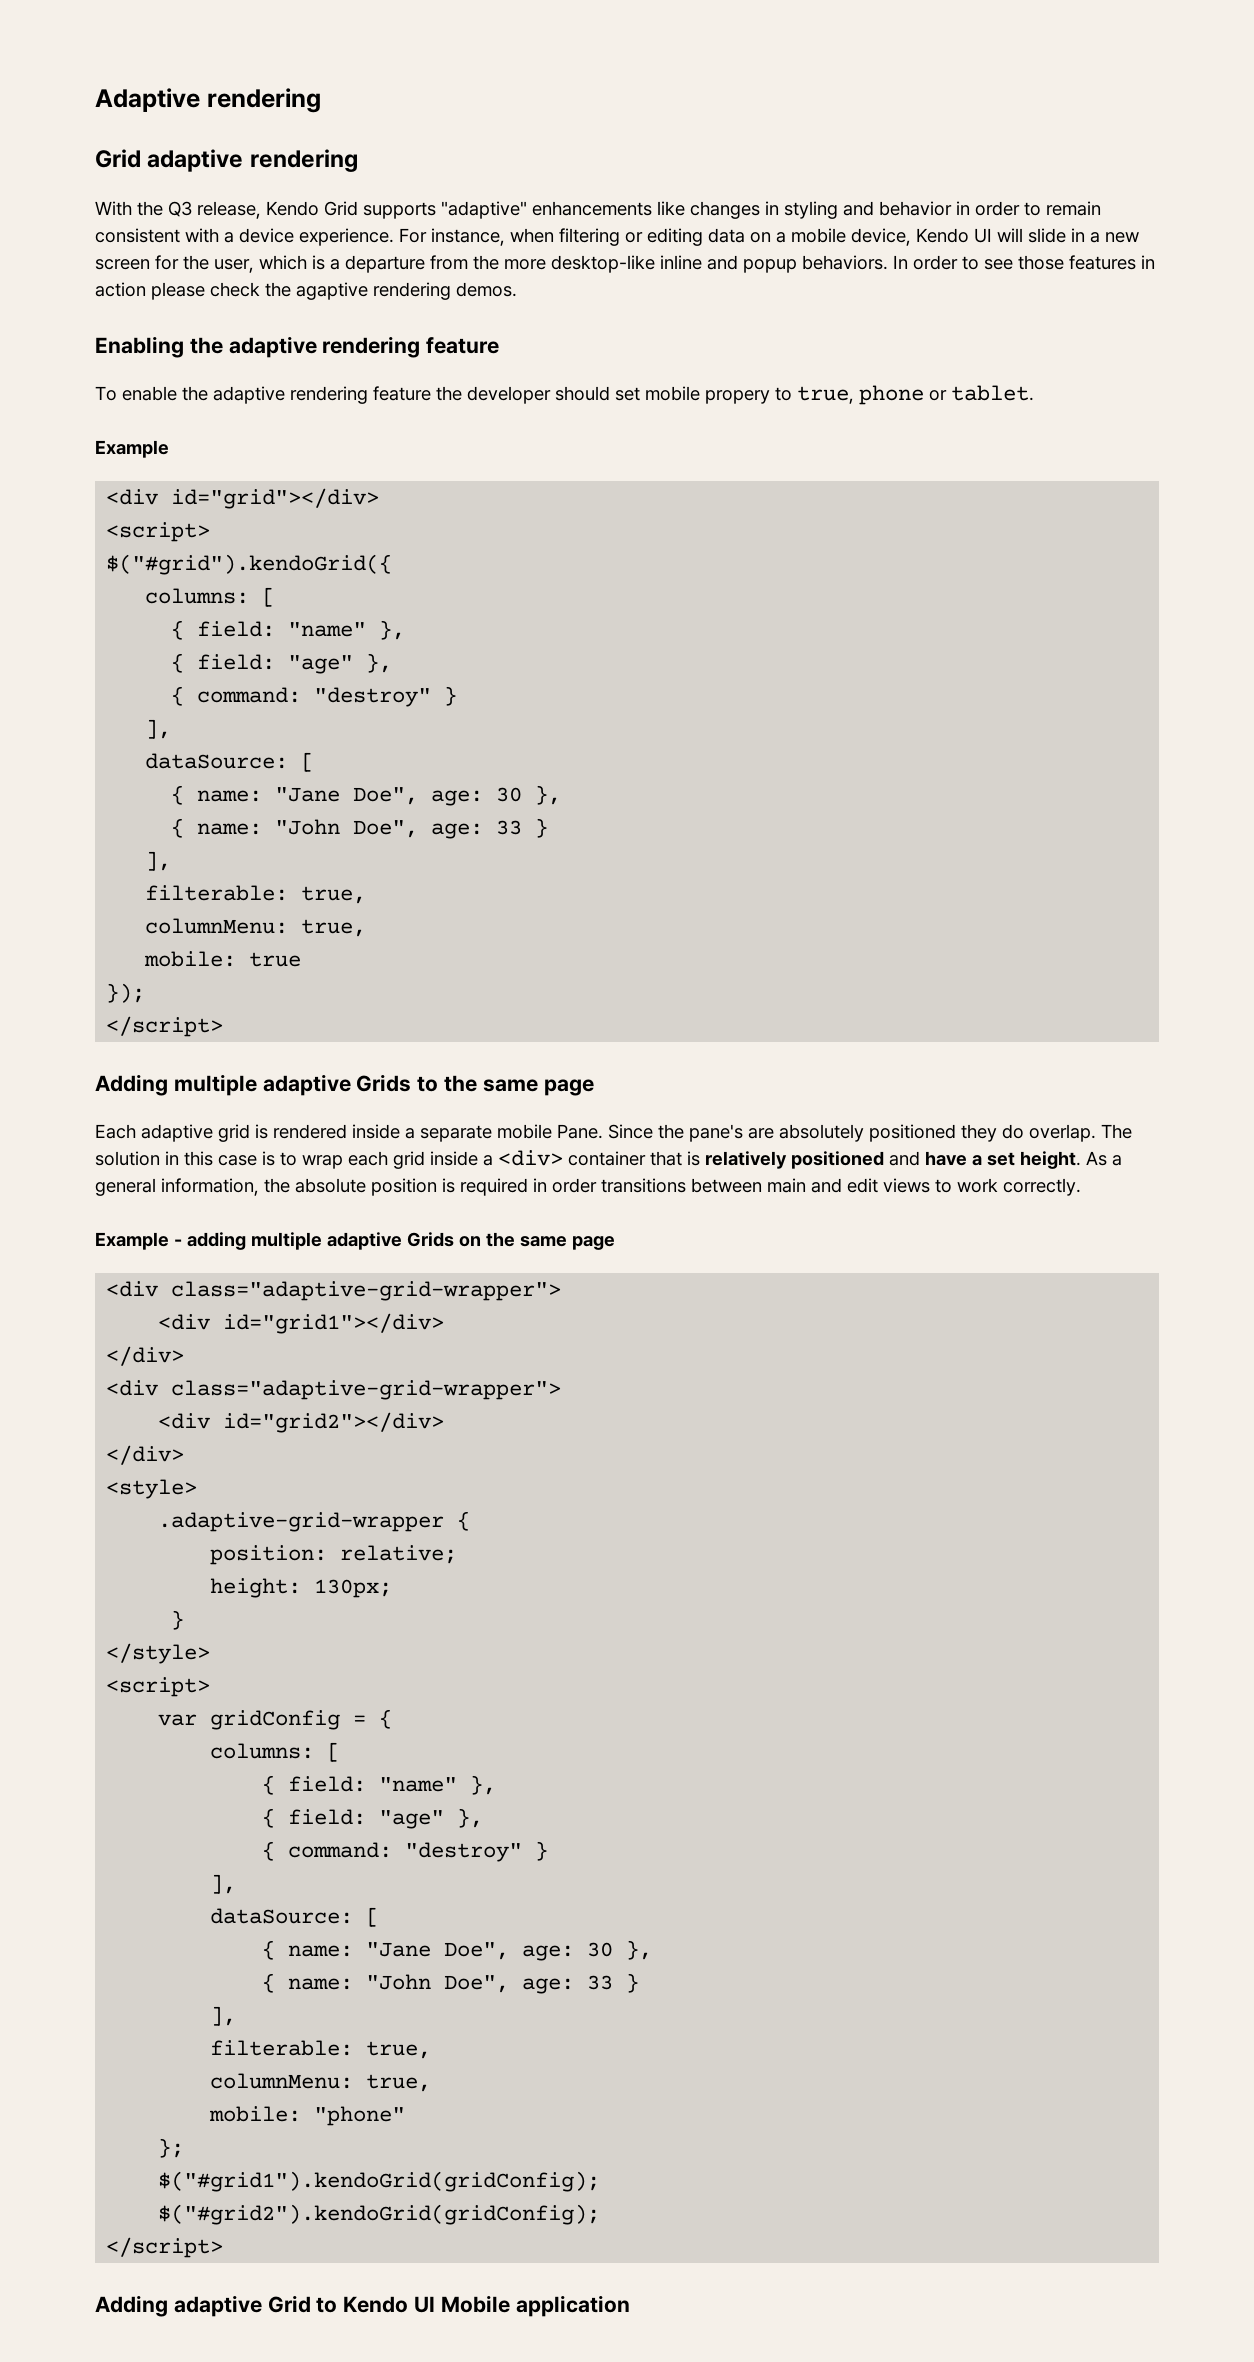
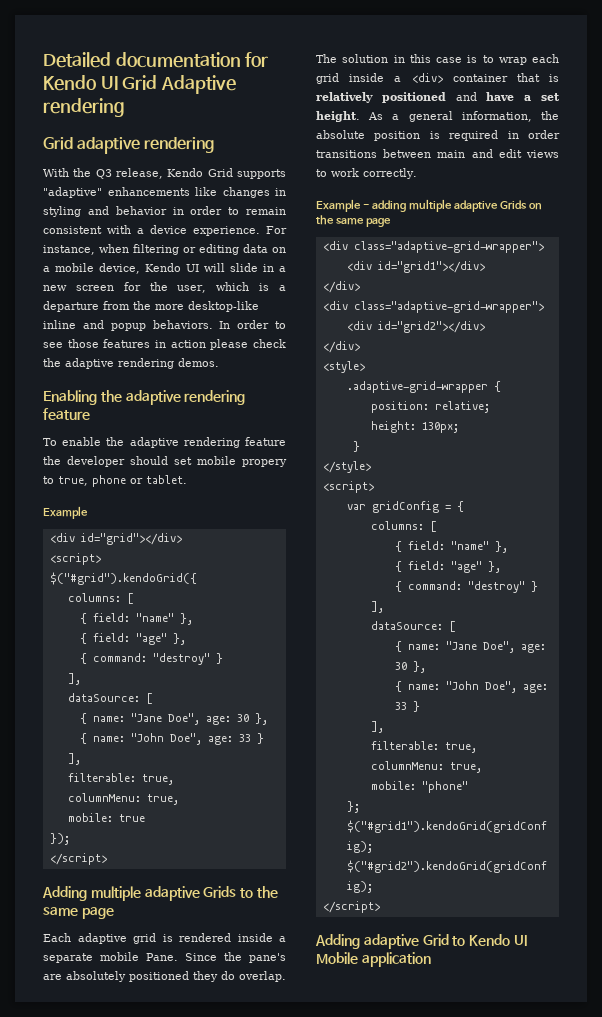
(95, 100) none -> [43,52,269,68] [43,75,158,91] Detailed documentation for Kendo UI Grid
[296,282,368,300] agaptive -> [65,358,114,369] adaptive

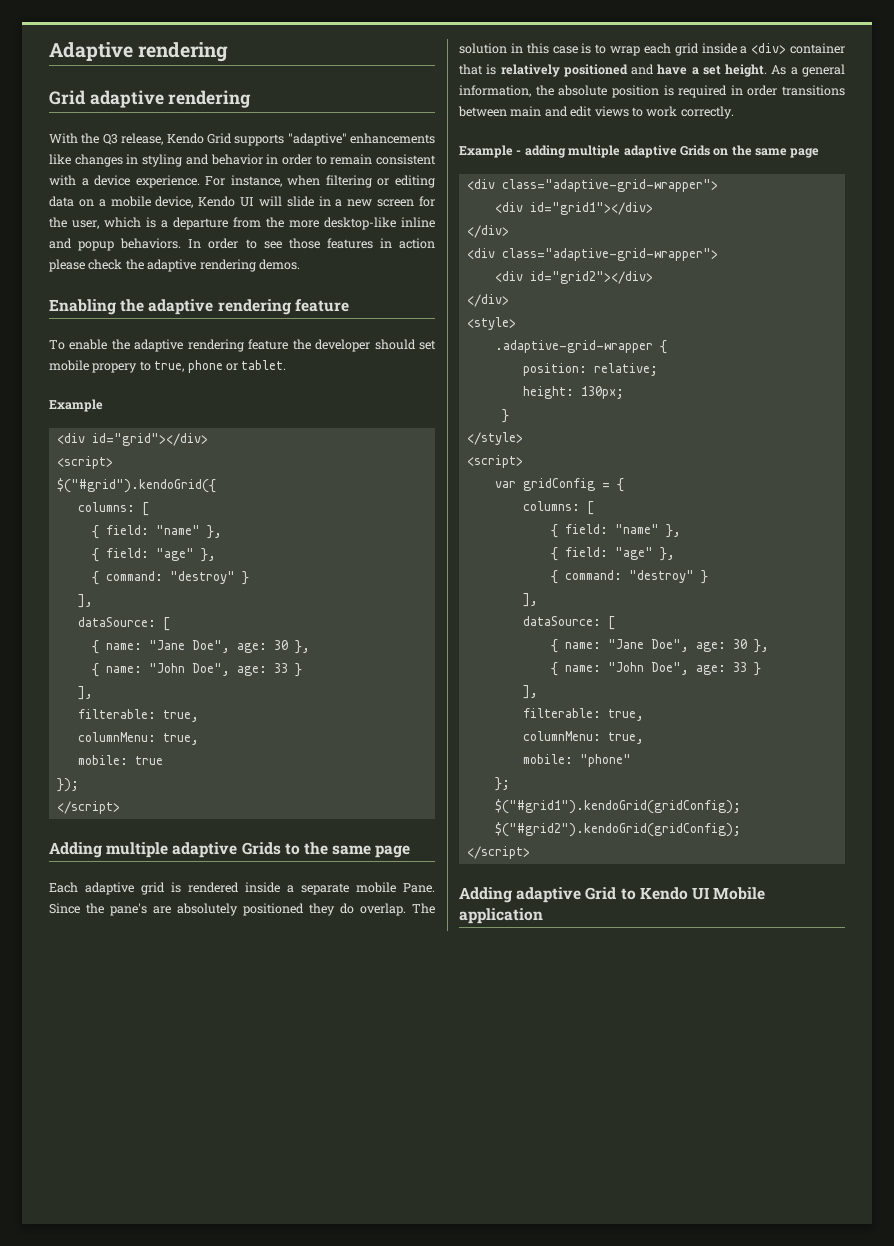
[43,52,269,68] [43,75,158,91] Detailed documentation for Kendo UI Grid -> (49, 51) none

